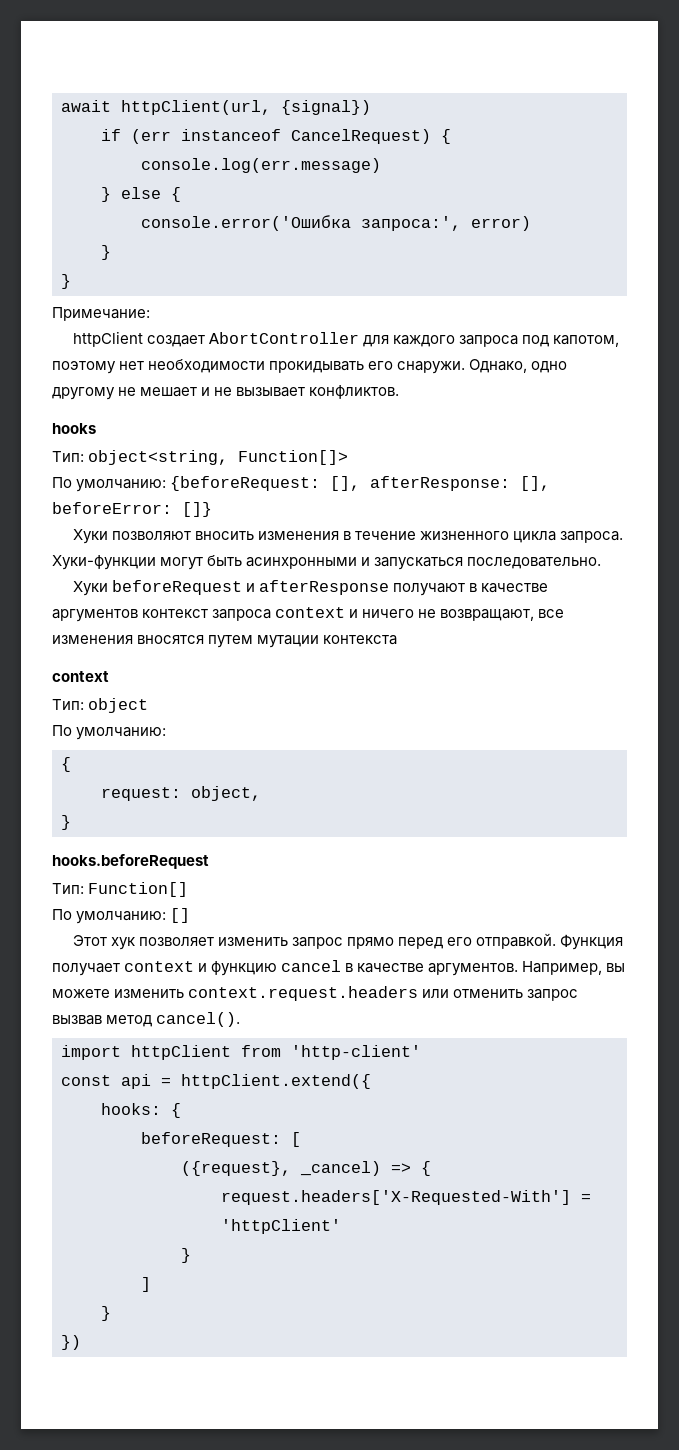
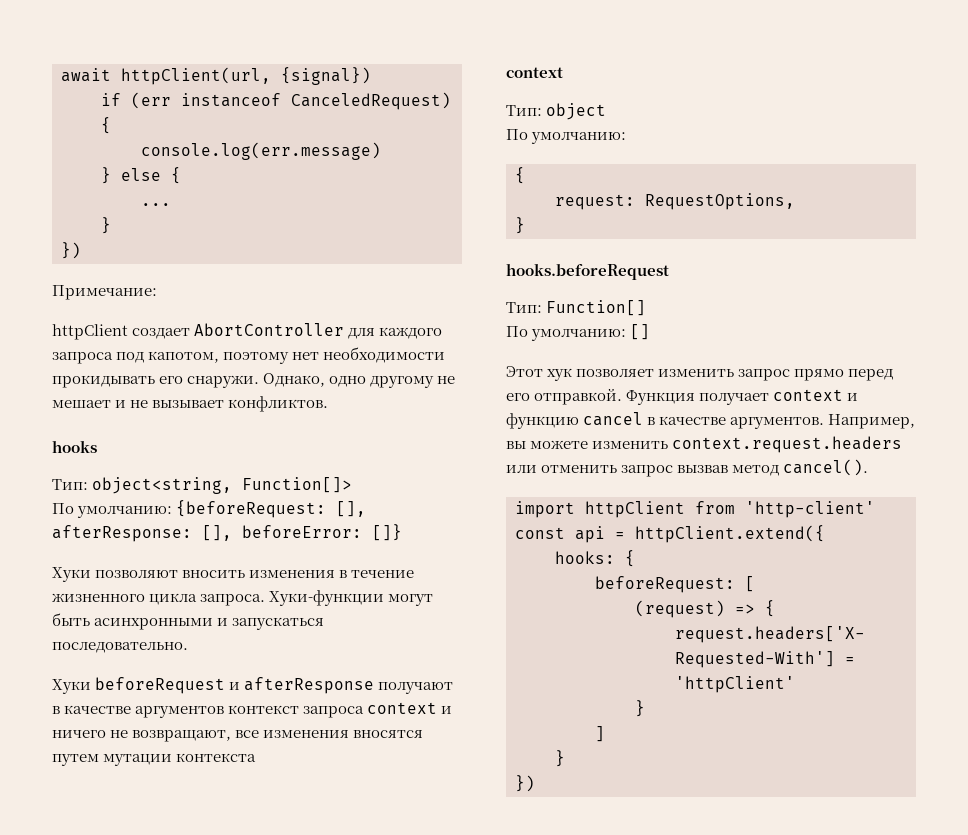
[291,129,431,144] CancelRequest) -> [291,92,451,110] CanceledRequest)
[141,215,531,231] [101,245,111,260] [61,274,71,289] console.error('Ошибка запроса:', error) // } // } -> [141,203,171,206] [101,217,111,234] [61,242,81,259] ... // } // })
[191,786,261,801] object, -> [645,193,795,210] RequestOptions,
[181,1161,381,1176] ({request}, _cancel) -> [635,600,725,618] (request)

